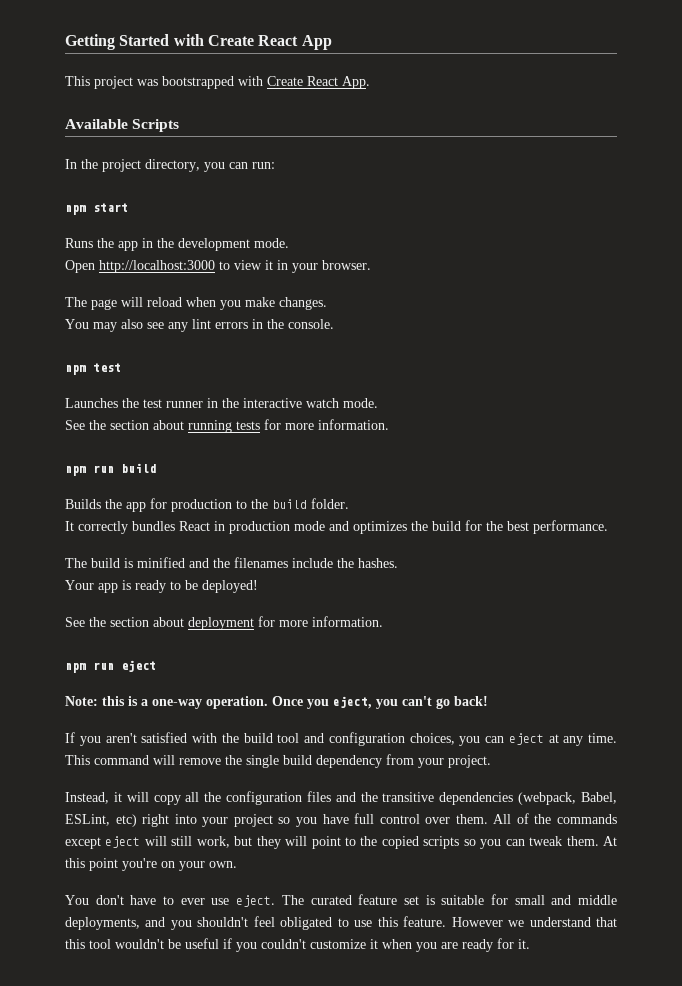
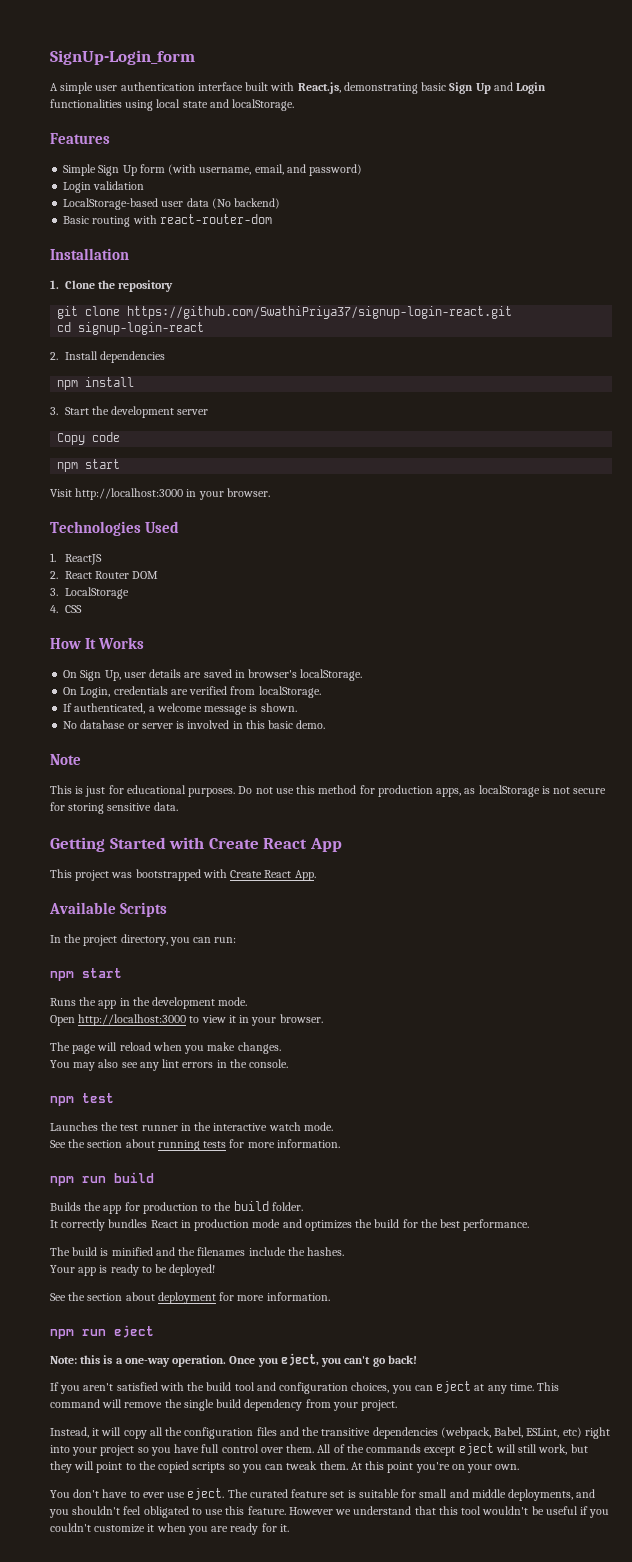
(65, 42) none -> [50,50,195,65] [50,82,547,94] [50,99,295,111] [50,133,110,144] [63,164,363,176] [63,181,145,193] [63,198,281,210] [63,214,272,227] [50,248,129,260] [50,280,174,292] [57,306,513,319] [57,322,205,335] [50,351,165,363] [57,377,135,390] [50,406,209,418] [57,432,121,445] [57,459,121,472] [50,488,270,500] [50,521,180,536] [50,553,102,565] [50,571,159,579] [50,587,129,599] [50,605,82,613] [50,637,145,649] [63,669,363,681] [63,686,321,698] [63,703,297,715] [63,720,326,729] [50,754,81,765] [50,785,607,797] [50,802,178,814] SignUp-Login_form // A simple user authentication interface built with React.js, demonstrating basic Sign Up and Login functionalities using local state and localStorage. // Features // Simple Sign Up form (with username, email, and password) // Login validation // LocalStorage-based user data (No backend) // Basic routing with react-router-dom // Installation // 1. Clone the repository // git clone https://github.com/SwathiPriya37/signup-login-react.git // cd signup-login-react // 2. Install dependencies // npm install // 3. Start the development server // Copy code // npm start // Visit http://localhost:3000 in your browser. // Technologies Used // 1. ReactJS // 2. React Router DOM // 3. LocalStorage // 4. CSS // How It Works // On Sign Up, user details are saved in browser's localStorage. // On Login, credentials are verified from localStorage. // If authenticated, a welcome message is shown. // No database or server is involved in this basic demo. // Note // This is just for educational purposes. Do not use this method for production apps, as localStorage is not secure for storing sensitive data. //

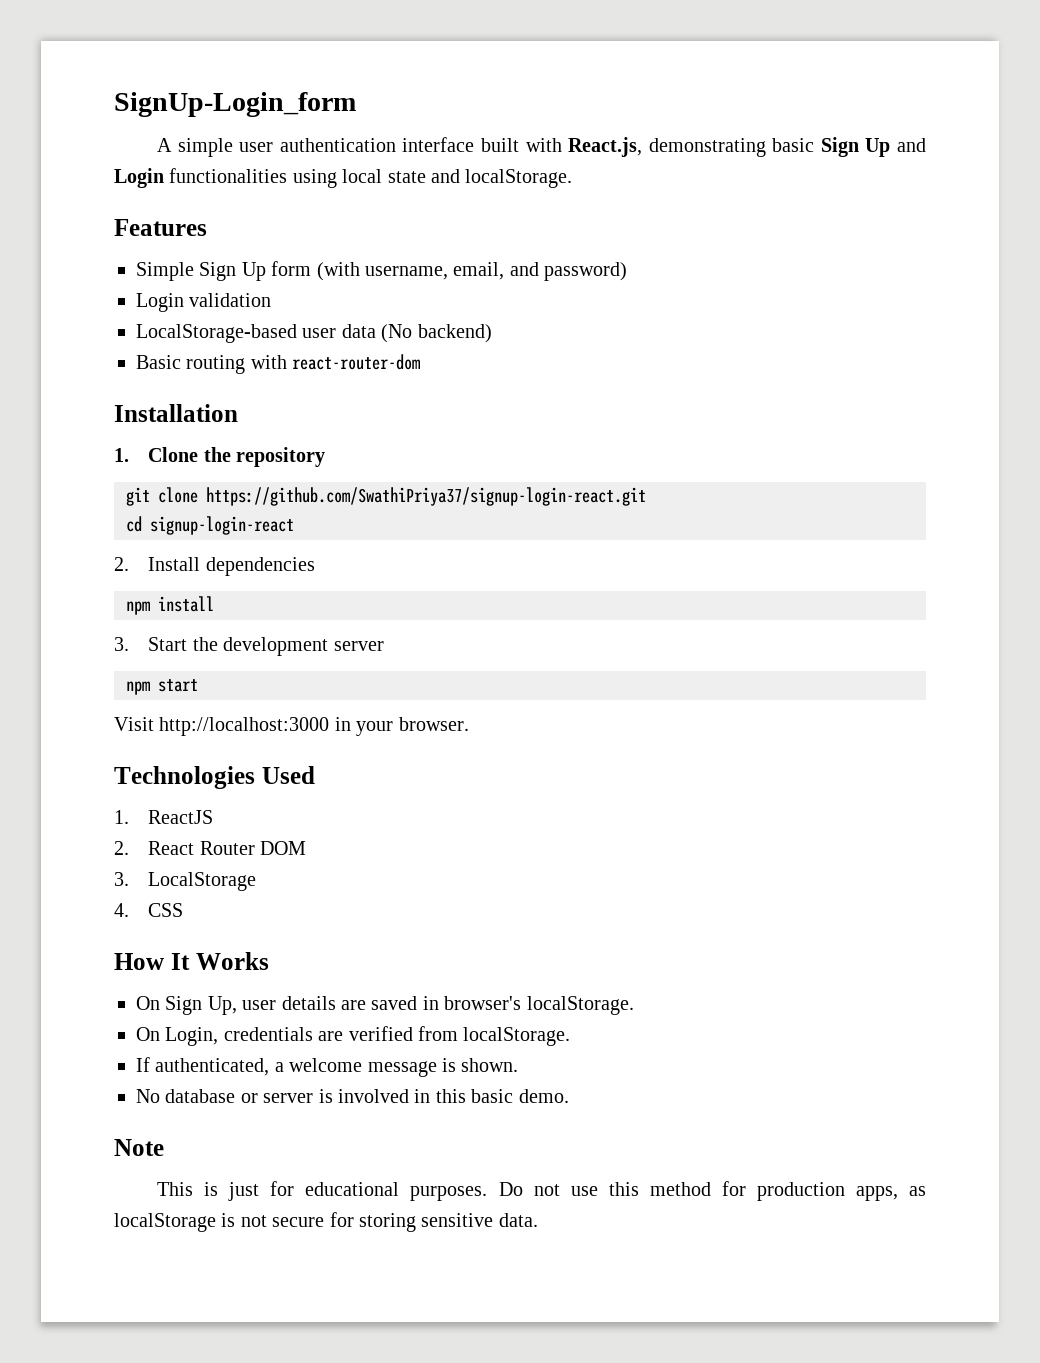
[57,432,121,445] // Copy code -> (384, 646) none
[50,837,342,852] [50,869,316,881] [49,902,168,917] [50,934,237,946] [50,968,122,981] [50,997,248,1009] [50,1014,323,1026] [50,1042,281,1054] [50,1059,289,1071] [50,1093,114,1106] [50,1122,333,1131] [50,1139,340,1151] [50,1172,154,1186] [50,1201,303,1214] [50,1219,530,1231] [50,1247,345,1256] [50,1264,216,1276] [50,1292,330,1304] [50,1325,154,1339] [50,1353,417,1367] [50,1381,560,1394] [50,1399,398,1411] [50,1427,610,1439] [50,1443,588,1456] [50,1461,520,1473] [50,1488,596,1501] [49,1506,610,1518] [50,1523,289,1535] // Getting Started with Create React App // This project was bootstrapped with Create React App. // Available Scripts // In the project directory, you can run: // npm start // Runs the app in the development mode. // Open http://localhost:3000 to view it in your browser. // The page will reload when you make changes. // You may also see any lint errors in the console. // npm test // Launches the test runner in the interactive watch mode. // See the section about running tests for more information. // npm run build // Builds the app for production to the build folder. // It correctly bundles React in production mode and optimizes the build for the best performance. // The build is minified and the filenames include the hashes. // Your app is ready to be deployed! // See the section about deployment for more information. // npm run eject // Note: this is a one-way operation. Once you eject, you can't go back! // If you aren't satisfied with the build tool and configuration choices, you can eject at any time. This command will remove the single build dependency from your project. // Instead, it will copy all the configuration files and the transitive dependencies (webpack, Babel, ESLint, etc) right into your project so you have full control over them. All of the commands except eject will still work, but they will point to the copied scripts so you can tweak them. At this point you're on your own. // You don't have to ever use eject. The curated feature set is suitable for small and middle deployments, and you shouldn't feel obligated to use this feature. However we understand that this tool wouldn't be useful if you couldn't customize it when you are ready for it. -> (538, 1220) none

